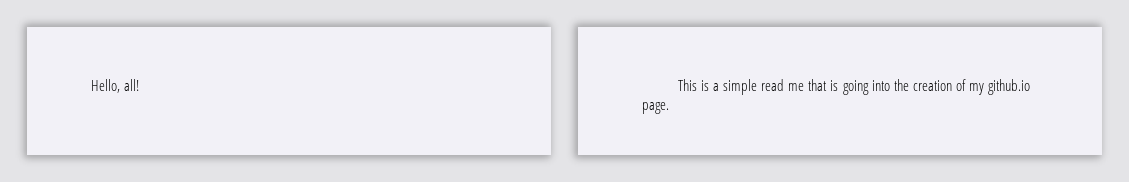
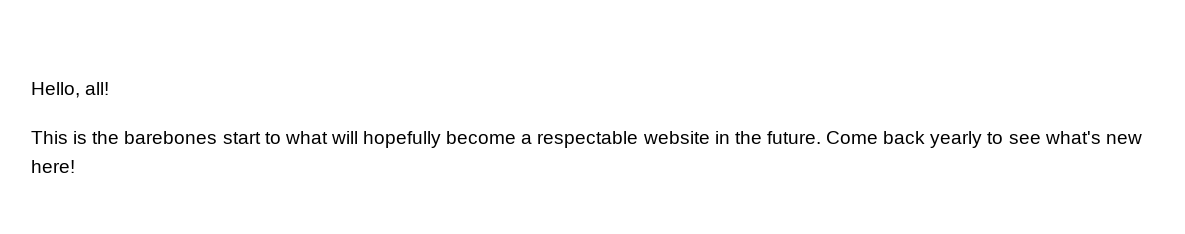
[713,79,1030,95] [642,102,669,114] a simple read me that is going into the creation of my github.io page. -> [92,131,1142,148] [31,160,75,173] the barebones start to what will hopefully become a respectable website in the future. Come back yearly to see what's new here!

